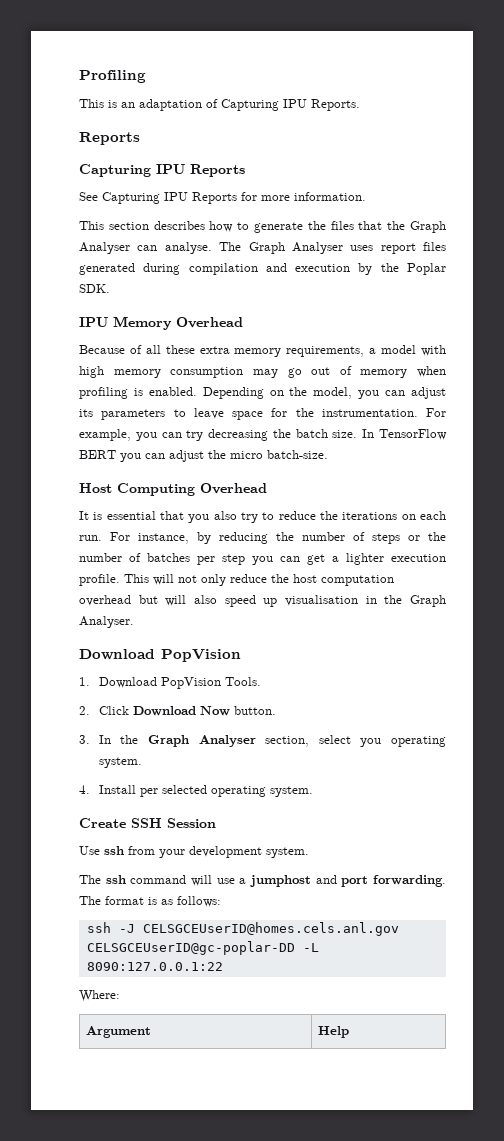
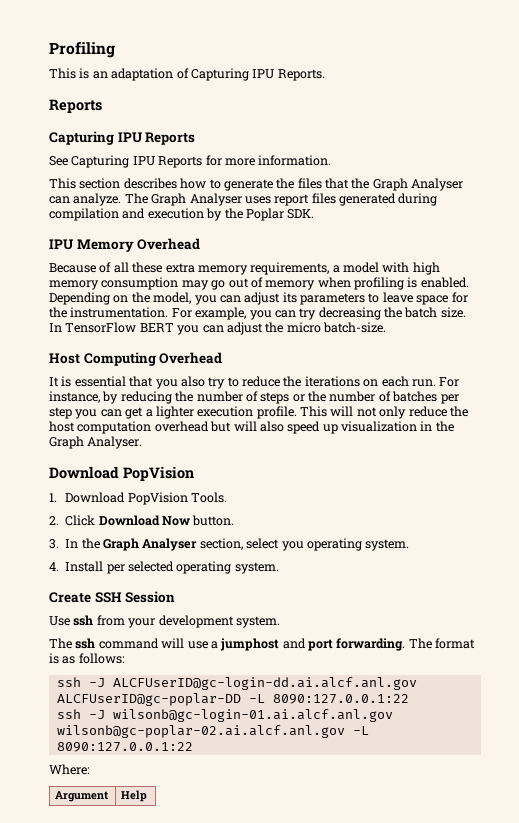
[164,242,212,254] analyse. -> [73,193,122,206] analyze.
[285,595,358,606] visualisation -> [341,421,417,432] visualization
[142,922,399,936] [86,941,295,955] CELSGCEUserID@homes.cels.anl.gov CELSGCEUserID@gc-poplar-DD -> [112,677,417,690] [56,693,409,706] [56,709,393,722] [56,725,345,738] ALCFUserID@gc-login-dd.ai.alcf.anl.gov ALCFUserID@gc-poplar-DD -L 8090:127.0.0.1:22 // ssh -J wilsonb@gc-login-01.ai.alcf.anl.gov wilsonb@gc-poplar-02.ai.alcf.anl.gov

